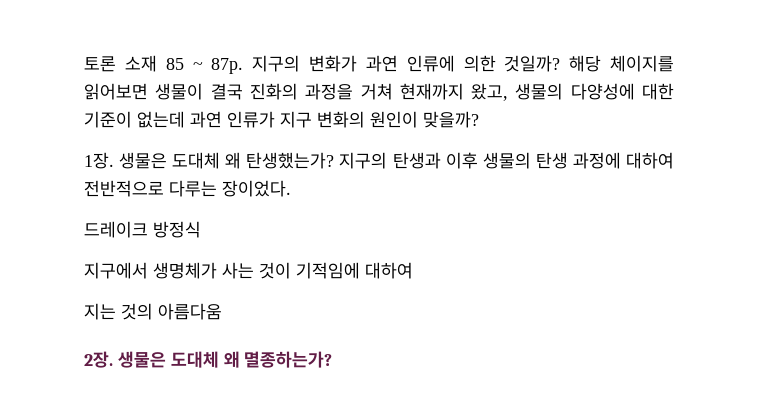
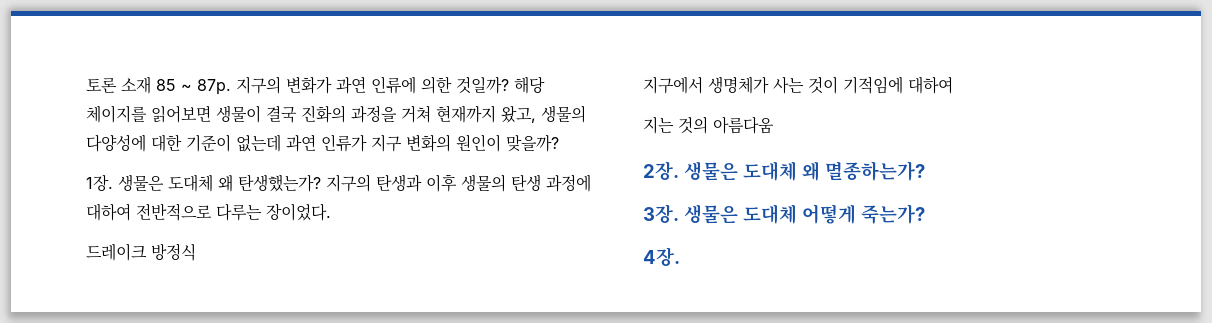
(333, 359) none -> [643,204,925,224] [643,247,680,266] // 3장. 생물은 도대체 어떻게 죽는가? // 4장.

